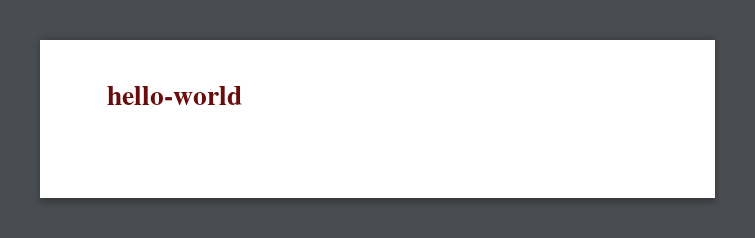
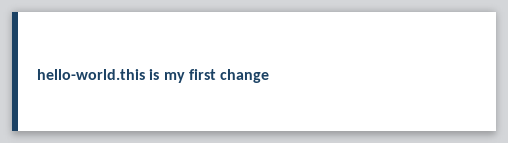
[107,86,242,105] hello-world -> [37,69,270,83] hello-world.this is my first change

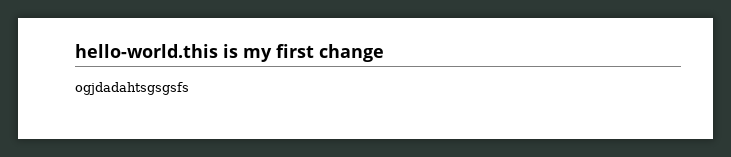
(270, 76) none -> [75,82,189,95] // ogjdadahtsgsgsfs

